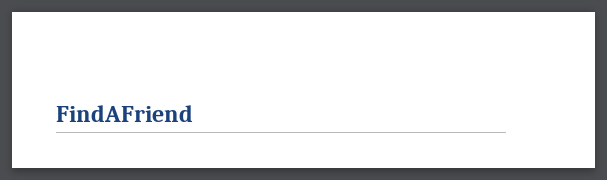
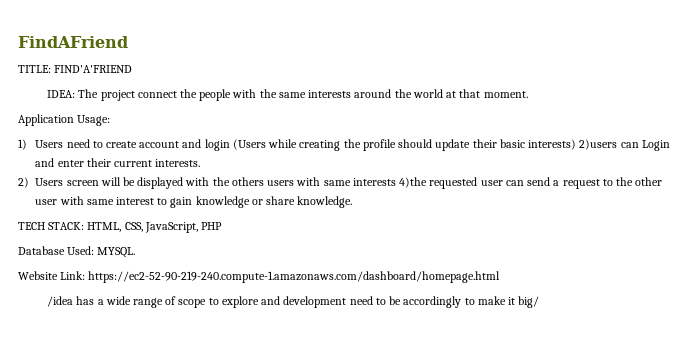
(193, 113) none -> [18,65,133,73] [47,89,528,101] [18,114,111,126] [18,139,670,151] [35,158,201,167] [18,177,663,189] [35,196,353,208] [18,222,223,233] [18,246,136,258] [18,271,501,283] [47,296,540,308] // TITLE: FIND'A'FRIEND // IDEA: The project connect the people with the same interests around the world at that moment. // Application Usage: // 1) Users need to create account and login (Users while creating the profile should update their basic interests) 2)users can Login and enter their current interests. // 2) Users screen will be displayed with the others users with same interests 4)the requested user can send a request to the other user with same interest to gain knowledge or share knowledge. // TECH STACK: HTML, CSS, JavaScript, PHP // Database Used: MYSQL. // Website Link: https://ec2-52-90-219-240.compute-1.amazonaws.com/dashboard/homepage.html // /idea has a wide range of scope to explore and development need to be accordingly to make it big/

